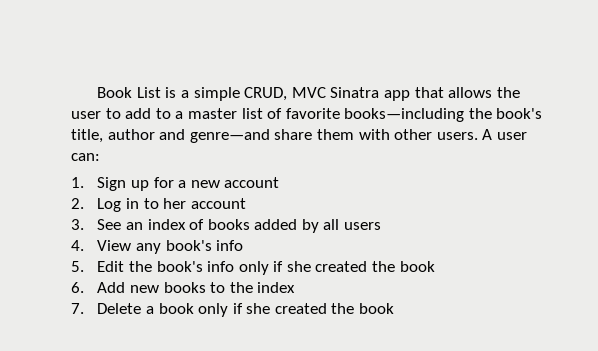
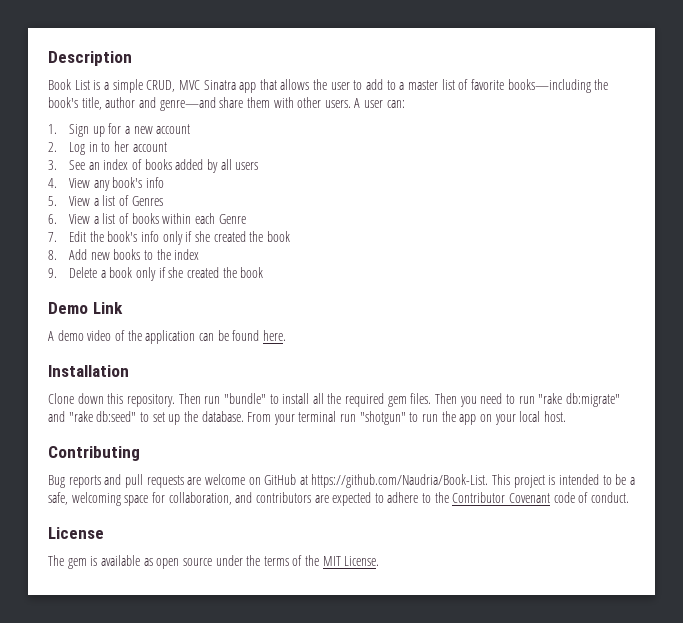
(97, 92) none -> [48,51,132,66] Description //
(84, 266) none -> [69,195,163,206] [48,213,246,224] [48,232,57,242] View a list of Genres // 6. View a list of books within each Genre // 7.
[71,282,84,293] 6. -> [48,250,57,260] 8.
[71,303,84,314] 7. -> [48,268,57,278] 9.
(395, 308) none -> [48,302,123,314] [48,330,286,344] [48,365,129,377] [48,393,620,407] [48,411,566,425] [48,446,140,461] [48,474,635,488] [48,492,629,506] [48,527,104,539] [48,555,380,569] // Demo Link // A demo video of the application can be found here. // Installation // Clone down this repository. Then run "bundle" to install all the required gem files. Then you need to run "rake db:migrate" and "rake db:seed" to set up the database. From your terminal run "shotgun" to run the app on your local host. // Contributing // Bug reports and pull requests are welcome on GitHub at https://github.com/Naudria/Book-List. This project is intended to be a safe, welcoming space for collaboration, and contributors are expected to adhere to the Contributor Covenant code of conduct. // License // The gem is available as open source under the terms of the MIT License.

